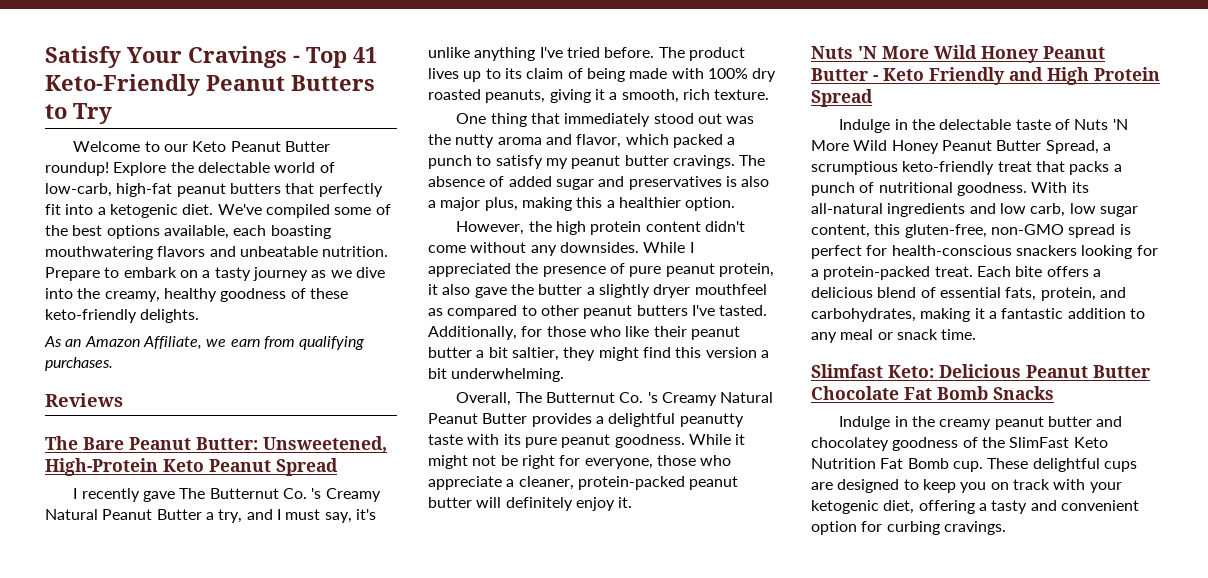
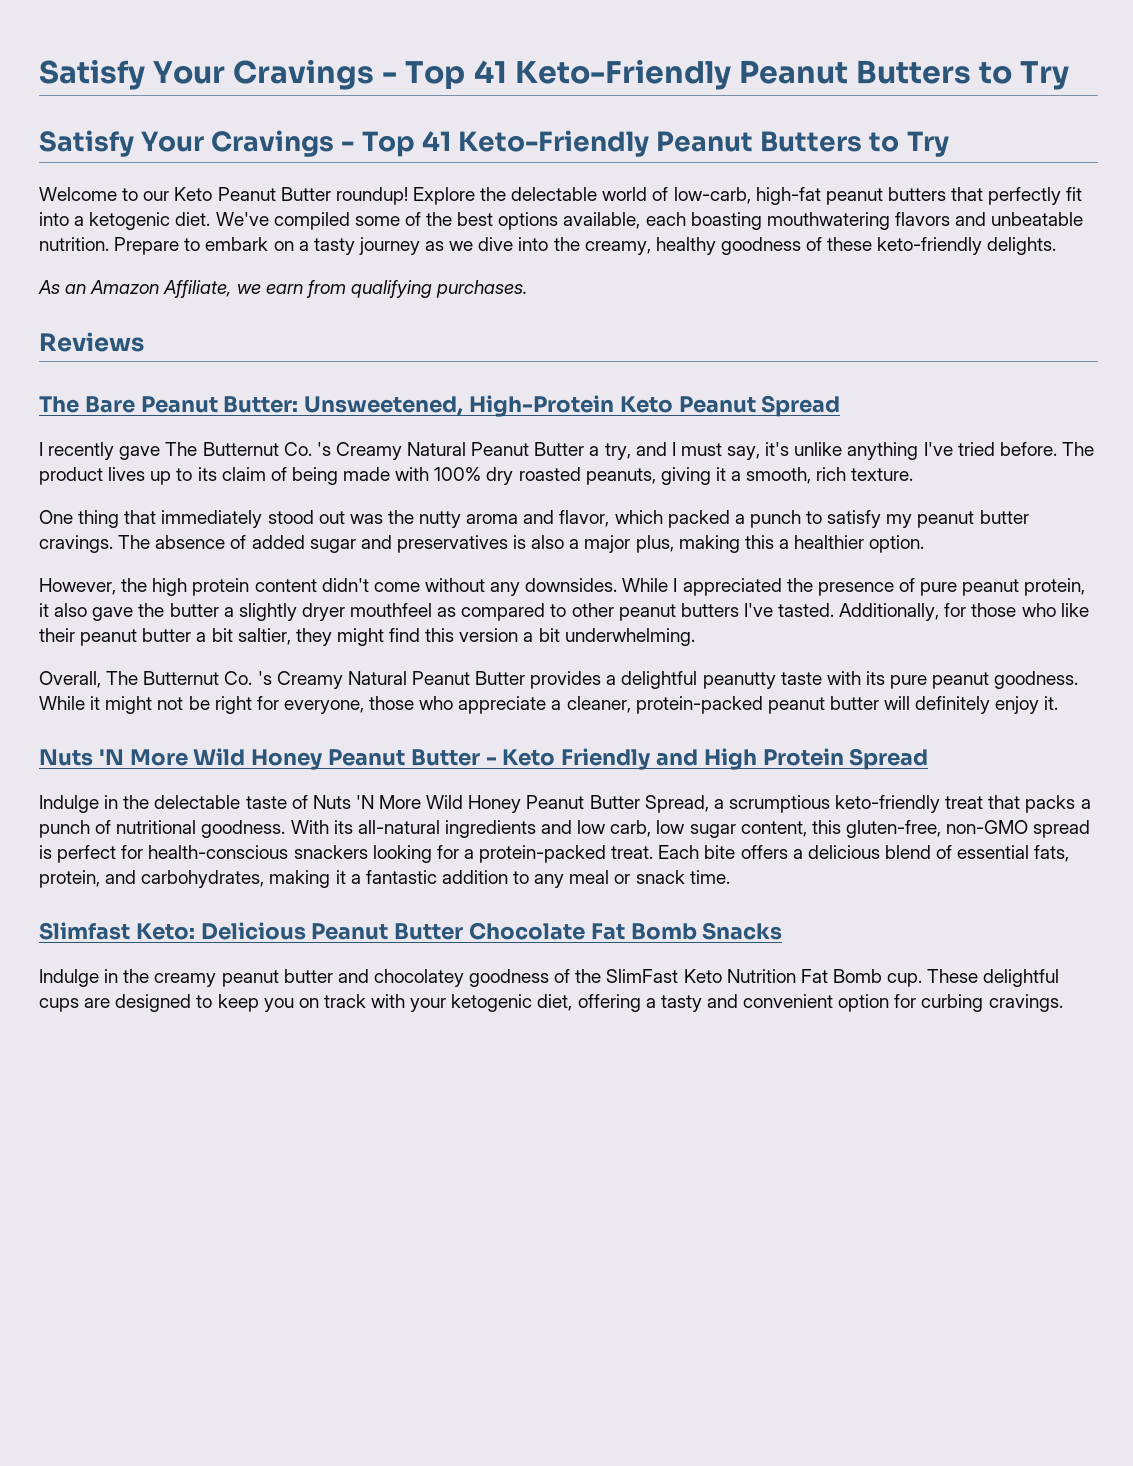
(112, 113) none -> [39,130,949,157] // Satisfy Your Cravings - Top 41 Keto-Friendly Peanut Butters to Try

